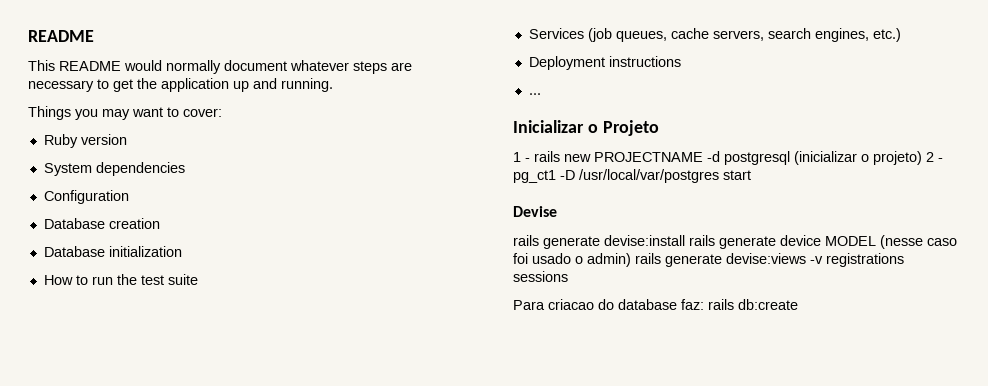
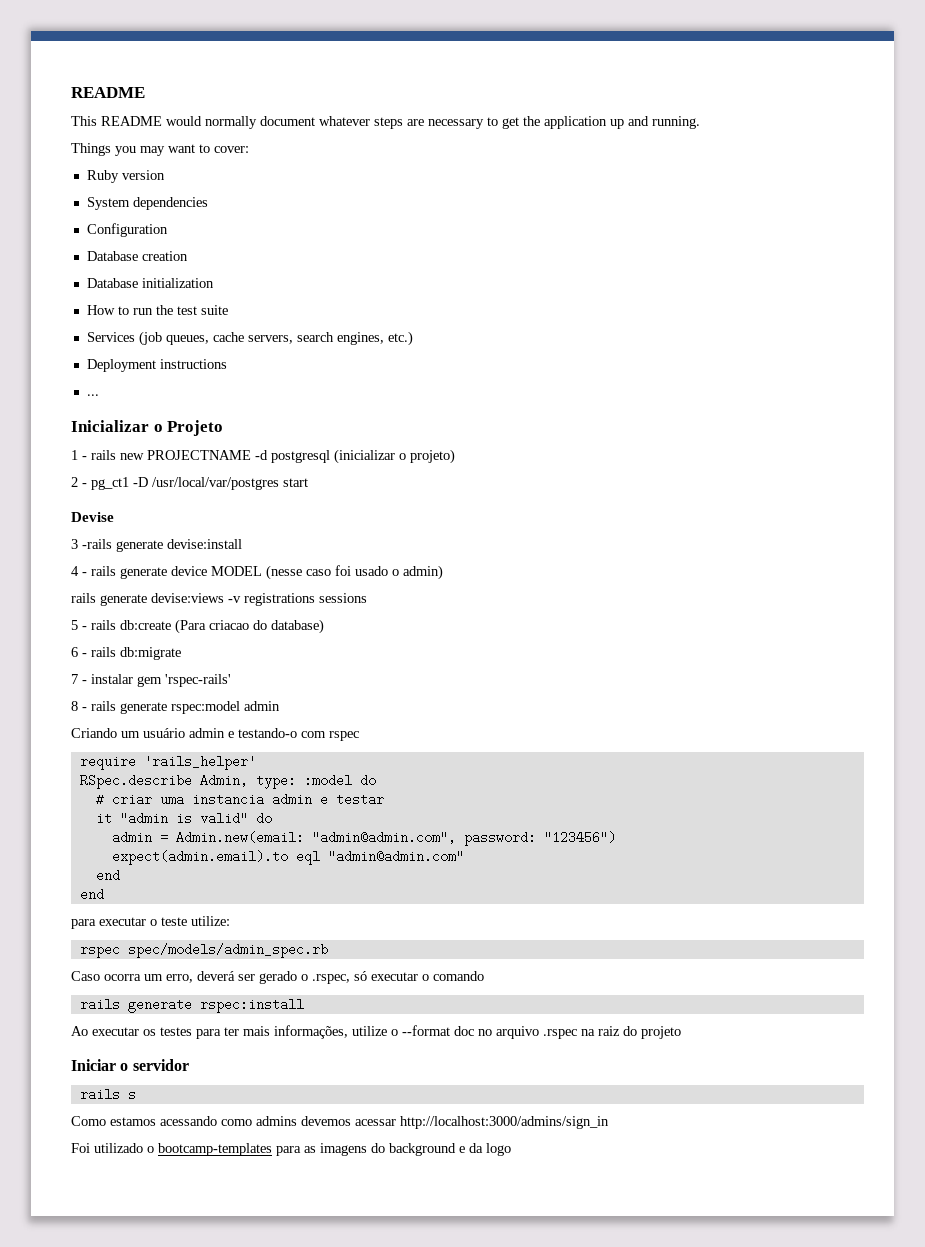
(922, 158) none -> (455, 456) //
[513,235,539,246] rails -> [71,539,112,549] 3 -rails
(685, 240) none -> [71,566,87,576] // 4 -
(631, 260) none -> (443, 572) //
[513,299,798,310] Para criacao do database faz: rails db:create -> [71,619,324,634] [71,647,181,660] [71,674,231,687] [71,701,280,714] [71,728,359,741] [79,755,256,770] [79,774,376,789] [95,793,384,806] [95,812,272,825] [111,831,616,846] [111,850,464,865] [95,869,120,882] [79,888,104,901] [71,916,230,929] [79,943,328,958] [71,971,484,984] [79,998,304,1013] [71,1025,681,1039] [71,1059,189,1071] [79,1088,136,1101] [71,1116,609,1129] [71,1143,511,1156] 5 - rails db:create (Para criacao do database) // 6 - rails db:migrate // 7 - instalar gem 'rspec-rails' // 8 - rails generate rspec:model admin // Criando um usuário admin e testando-o com rspec // require 'rails_helper' // RSpec.describe Admin, type: :model do // # criar uma instancia admin e testar // it "admin is valid" do // admin = Admin.new(email: "admin@admin.com", password: "123456") // expect(admin.email).to eql "admin@admin.com" // end // end // para executar o teste utilize: // rspec spec/models/admin_spec.rb // Caso ocorra um erro, deverá ser gerado o .rspec, só executar o comando // rails generate rspec:install // Ao executar os testes para ter mais informações, utilize o --format doc no arquivo .rspec na raiz do projeto // Iniciar o servidor // rails s // Como estamos acessando como admins devemos acessar http://localhost:3000/admins/sign_in // Foi utilizado o bootcamp-templates para as imagens do background e da logo

